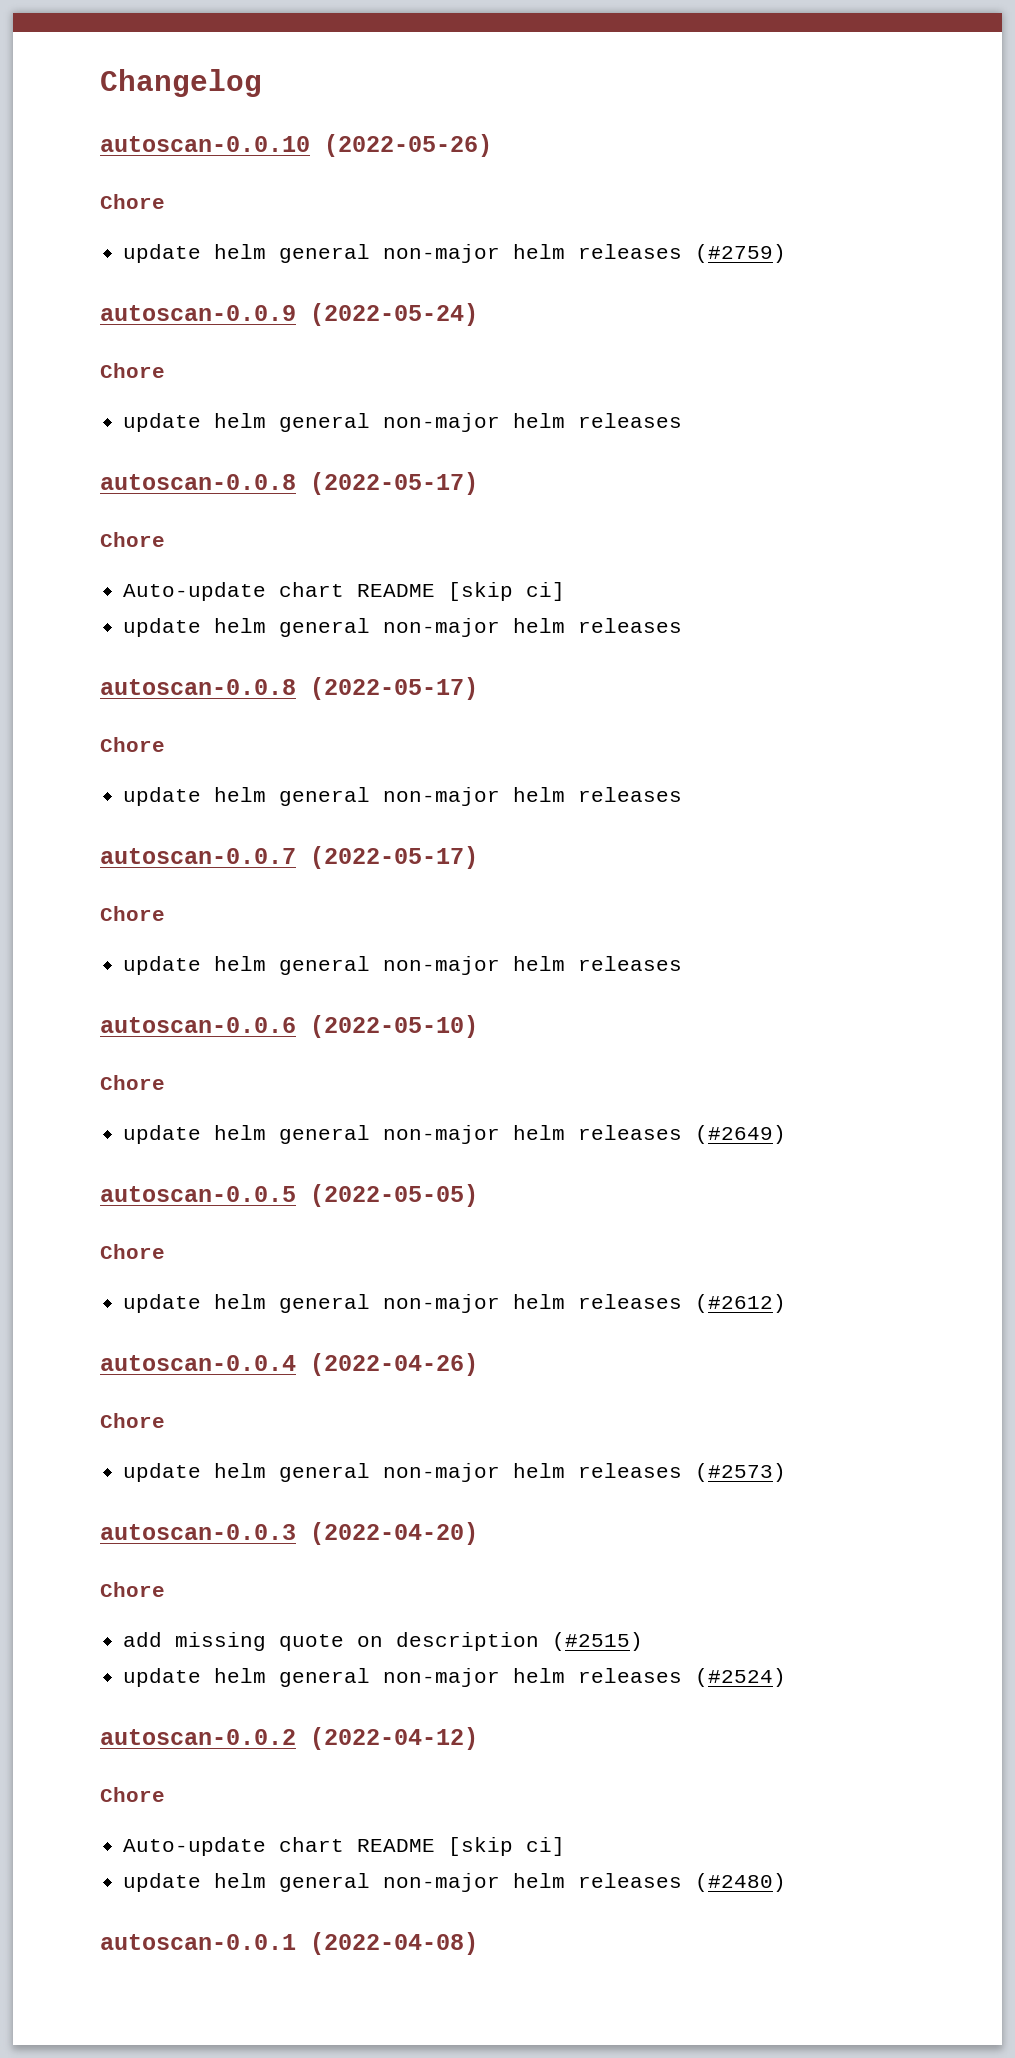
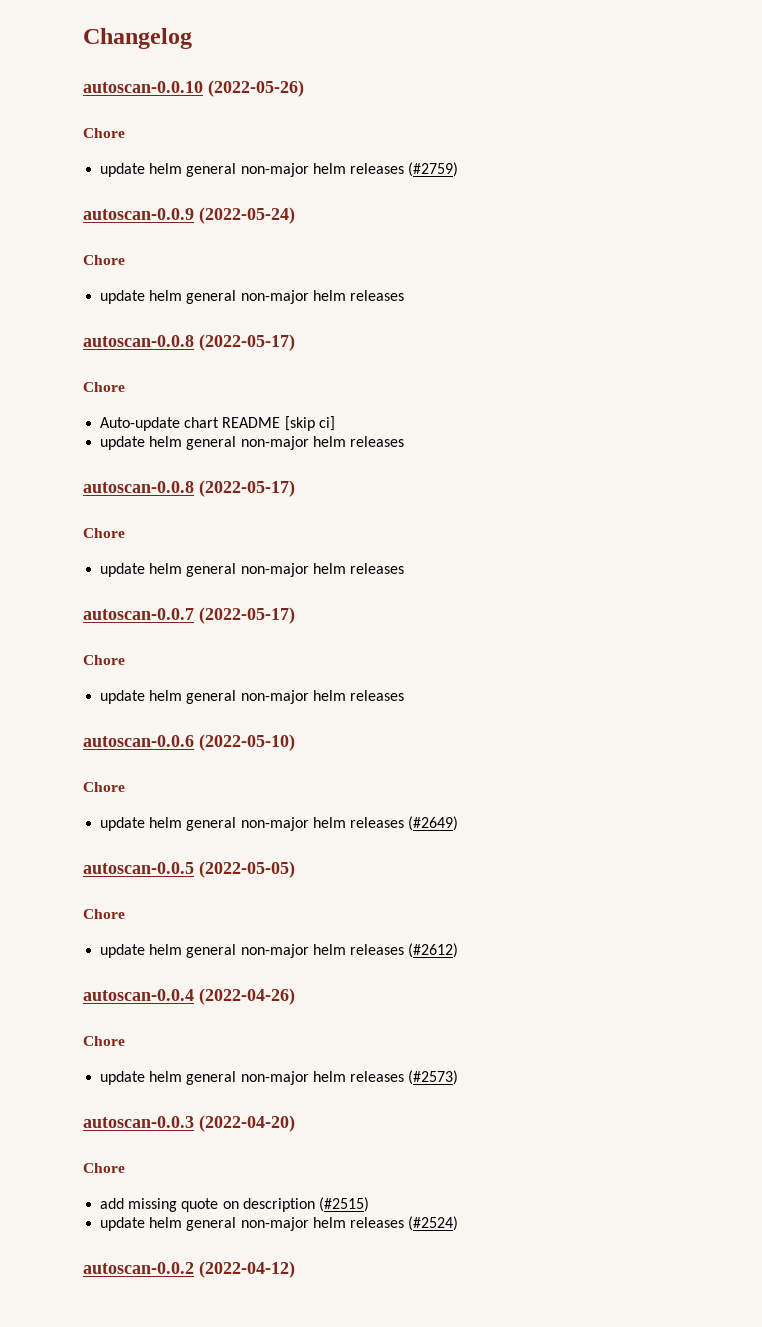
[100,1787,165,1802] [123,1837,566,1856] [123,1873,787,1892] [100,1932,478,1955] // Chore // Auto-update chart README [skip ci] // update helm general non-major helm releases (#2480) // autoscan-0.0.1 (2022-04-08) -> (295, 1269) none

